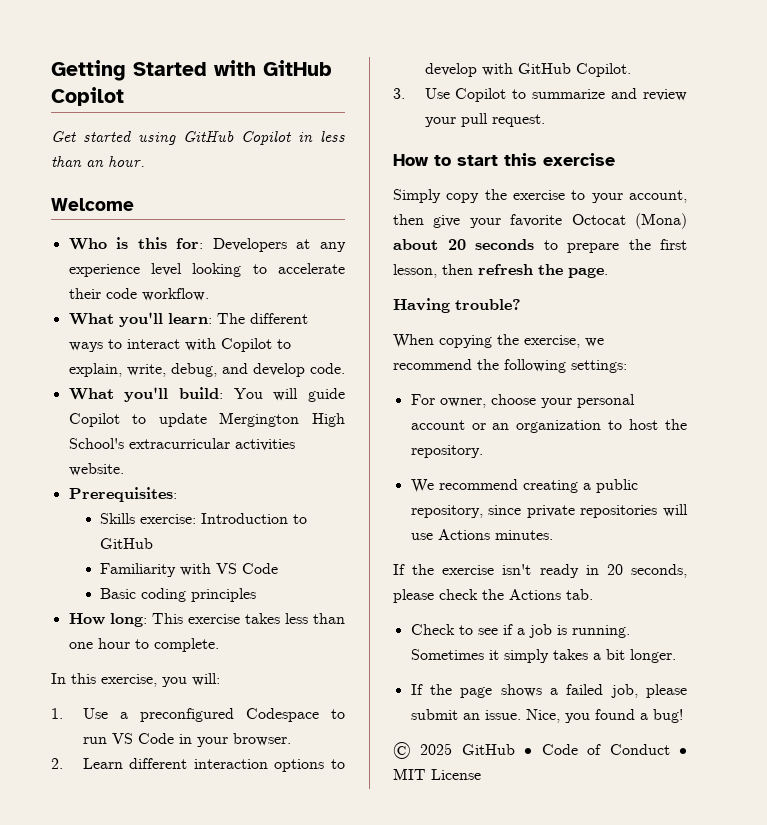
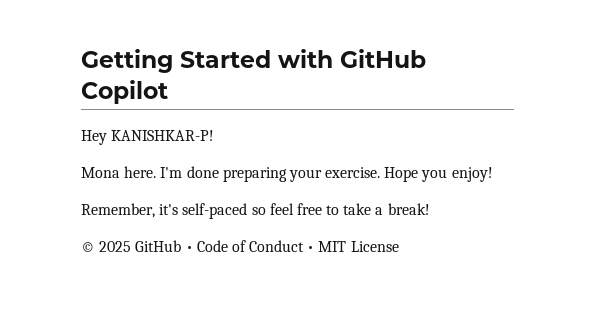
[51,131,345,145] [51,156,145,167] [51,198,134,211] [68,237,346,252] [68,263,345,277] [68,288,209,301] [68,312,308,327] [68,338,291,352] [68,363,345,377] [68,387,345,402] [68,412,345,427] [68,438,295,451] [68,463,124,476] [68,487,177,502] [100,513,308,524] [100,538,154,549] [100,563,279,577] [100,588,257,602] [68,613,345,627] [68,638,219,652] [51,673,220,687] [51,708,345,722] [82,733,291,747] [51,758,345,772] [424,63,631,77] [393,88,687,102] [424,113,545,127] [393,153,615,166] [393,189,687,203] [393,213,687,229] [393,239,687,253] [393,264,608,278] [393,298,521,313] [393,334,604,348] [393,359,627,373] [410,394,635,408] [410,419,687,433] [410,445,483,458] [410,479,638,493] [410,504,688,518] [410,529,553,540] [393,564,687,578] [393,589,593,603] [410,624,630,638] [410,649,676,663] [410,684,687,698] [410,709,683,723] Get started using GitHub Copilot in less than an hour. // Welcome // Who is this for: Developers at any experience level looking to accelerate their code workflow. // What you'll learn: The different ways to interact with Copilot to explain, write, debug, and develop code. // What you'll build: You will guide Copilot to update Mergington High School's extracurricular activities website. // Prerequisites: // Skills exercise: Introduction to GitHub // Familiarity with VS Code // Basic coding principles // How long: This exercise takes less than one hour to complete. // In this exercise, you will: // 1. Use a preconfigured Codespace to run VS Code in your browser. // 2. Learn different interaction options to develop with GitHub Copilot. // 3. Use Copilot to summarize and review your pull request. // How to start this exercise // Simply copy the exercise to your account, then give your favorite Octocat (Mona) about 20 seconds to prepare the first lesson, then refresh the page. // Having trouble? // When copying the exercise, we recommend the following settings: // For owner, choose your personal account or an organization to host the repository. // We recommend creating a public repository, since private repositories will use Actions minutes. // If the exercise isn't ready in 20 seconds, please check the Actions tab. // Check to see if a job is running. Sometimes it simply takes a bit longer. // If the page shows a failed job, please submit an issue. Nice, you found a bug! -> [81,130,215,145] [81,166,493,182] [81,203,430,219] Hey KANISHKAR-P! // Mona here. I'm done preparing your exercise. Hope you enjoy! // Remember, it's self-paced so feel free to take a break!

